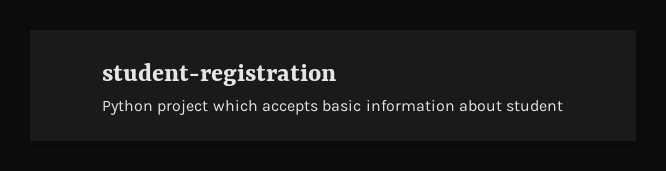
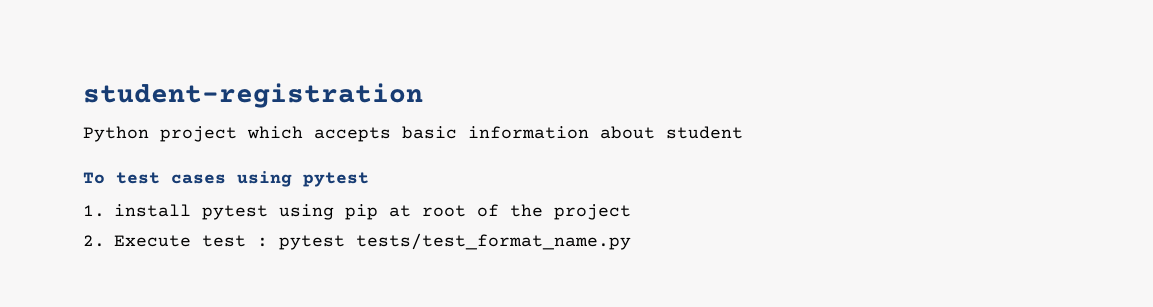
(564, 106) none -> [83,171,369,187] [83,204,631,220] [83,233,631,250] // To test cases using pytest // 1. install pytest using pip at root of the project // 2. Execute test : pytest tests/test_format_name.py

